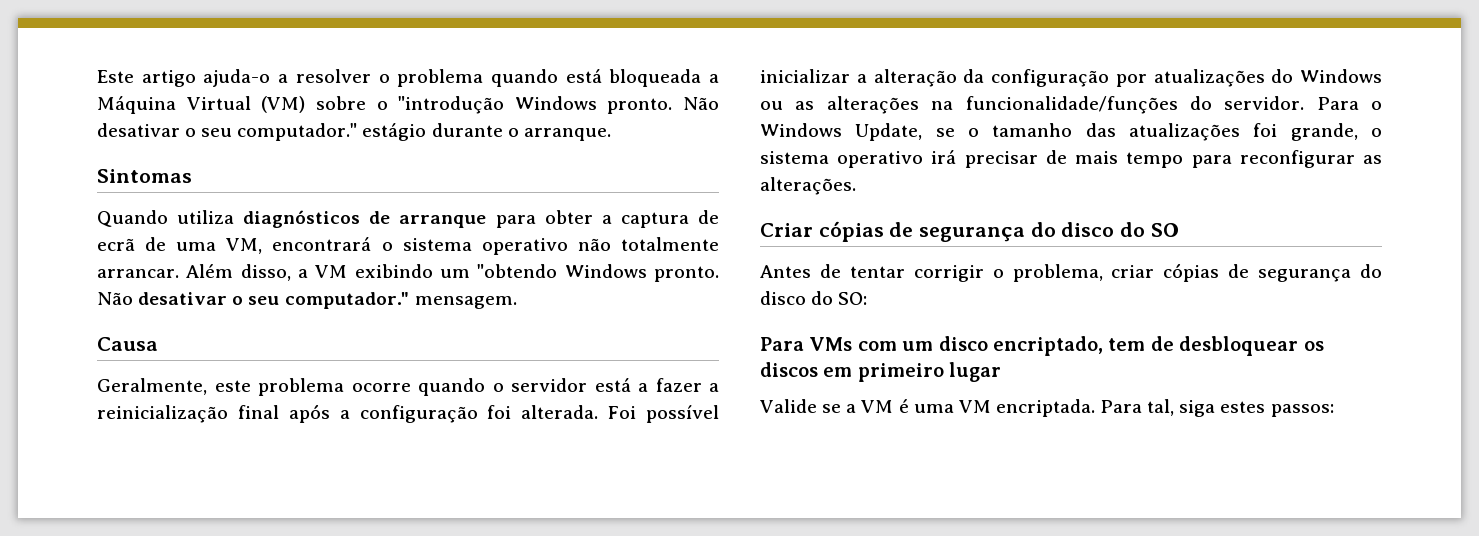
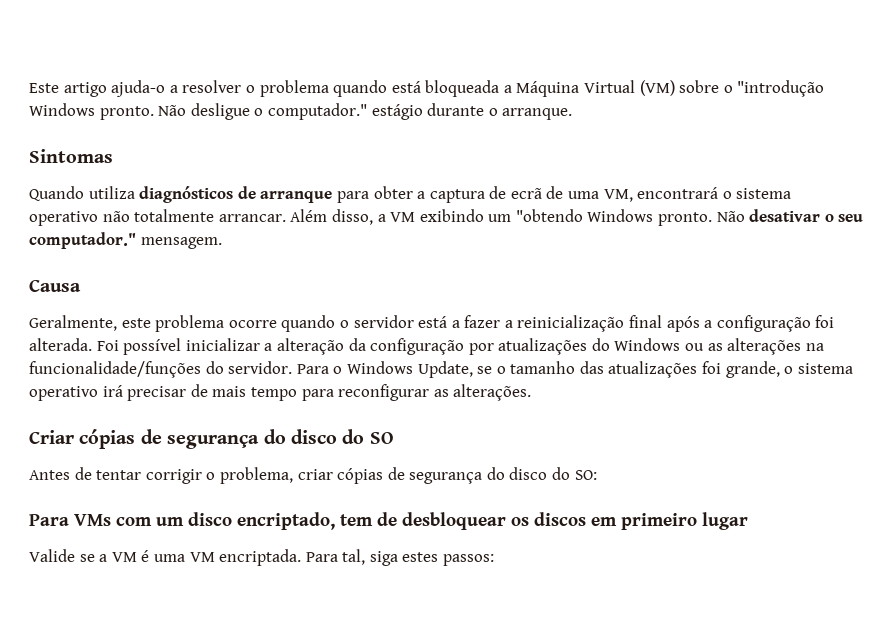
[97,123,233,137] desativar o seu -> [190,103,264,120] desligue o

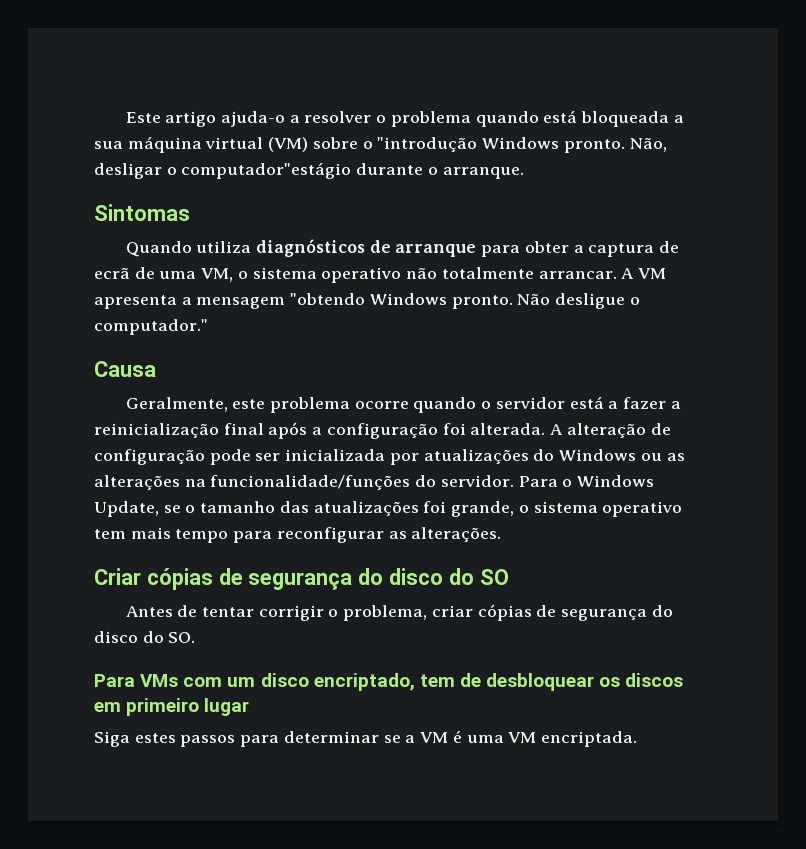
[516,80,636,97] Máquina Virtual -> [94,136,264,153] sua máquina virtual
[158,103,423,120] Não desligue o computador." estágio -> [629,138,667,152] [94,162,352,179] Não, desligar o computador"estágio
[637,187,719,199] encontrará -> (234, 275) none
[290,209,512,225] Além disso, a VM exibindo um -> [621,268,666,279] [94,295,286,309] A VM apresenta a mensagem
[749,209,864,222] [29,232,222,249] desativar o seu computador." mensagem. -> [555,293,640,309] [94,319,208,335] desligue o computador."
[96,338,465,355] Foi possível inicializar a alteração da configuração -> [550,423,671,438] [94,449,386,465] A alteração de configuração pode ser inicializada
[102,384,208,401] irá precisar de -> [94,529,126,539] tem
[574,470,597,480] SO: -> [168,632,196,643] SO.
[29,549,75,562] Valide -> [94,731,379,747] Siga estes passos para determinar
[305,549,495,566] Para tal, siga estes passos: -> (637, 739) none

